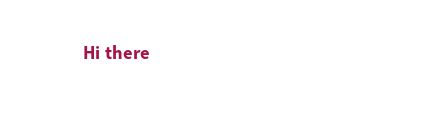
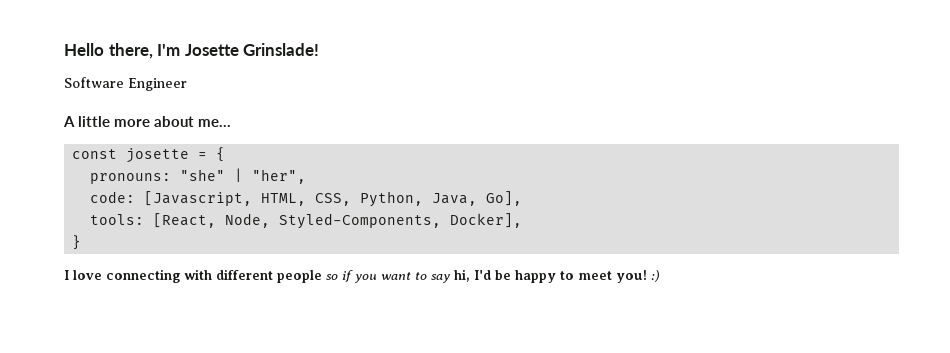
[83,45,150,59] Hi there -> [64,43,320,59] [64,77,187,91] [63,116,232,127] [72,147,226,163] [90,168,307,184] [90,191,523,207] [90,213,523,229] [72,235,82,250] [64,269,660,283] Hello there, I'm Josette Grinslade! // Software Engineer // A little more about me... // const josette = { // pronouns: "she" | "her", // code: [Javascript, HTML, CSS, Python, Java, Go], // tools: [React, Node, Styled-Components, Docker], // } // I love connecting with different people so if you want to say hi, I'd be happy to meet you! :)

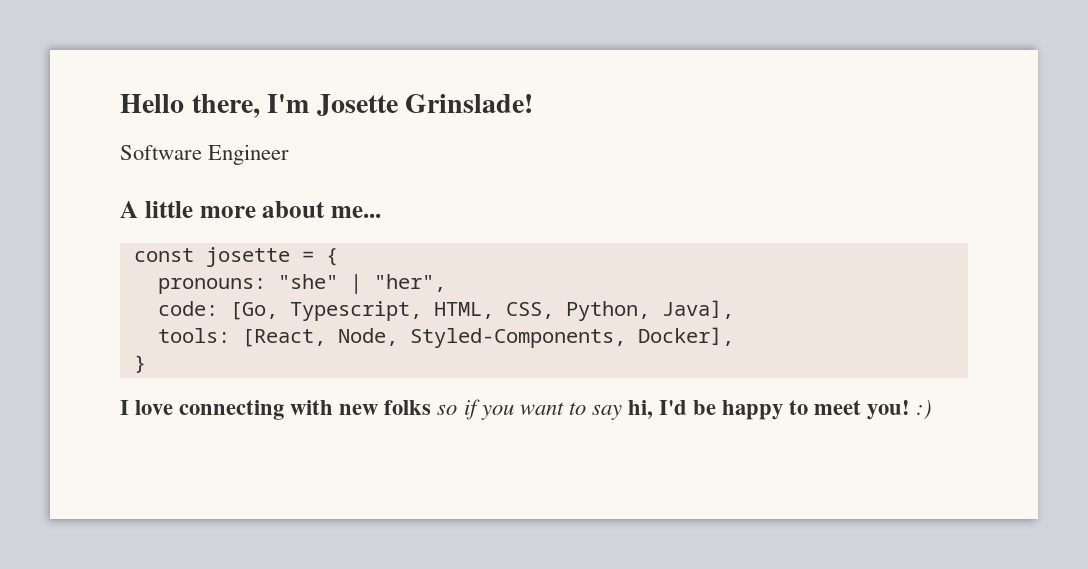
[144,191,253,206] [Javascript, -> [229,301,422,321] [Go, Typescript,
[432,191,523,206] Java, Go], -> [661,300,734,319] Java],
[216,269,322,283] different people -> [339,400,432,415] new folks

